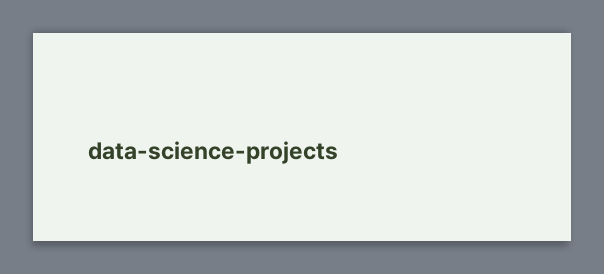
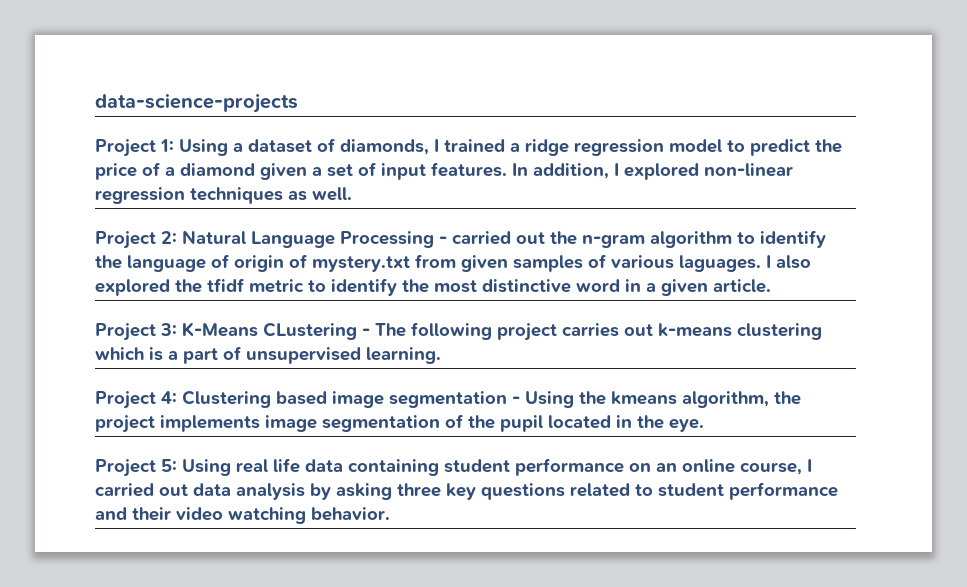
(338, 152) none -> [95,138,842,157] [95,162,793,180] [95,187,352,204] [95,230,826,249] [95,254,811,272] [95,278,771,296] [95,322,822,341] [95,346,441,364] [95,390,801,409] [95,414,704,433] [95,458,812,477] [95,482,838,500] [95,507,390,524] // Project 1: Using a dataset of diamonds, I trained a ridge regression model to predict the price of a diamond given a set of input features. In addition, I explored non-linear regression techniques as well. // Project 2: Natural Language Processing - carried out the n-gram algorithm to identify the language of origin of mystery.txt from given samples of various laguages. I also explored the tfidf metric to identify the most distinctive word in a given article. // Project 3: K-Means CLustering - The following project carries out k-means clustering which is a part of unsupervised learning. // Project 4: Clustering based image segmentation - Using the kmeans algorithm, the project implements image segmentation of the pupil located in the eye. // Project 5: Using real life data containing student performance on an online course, I carried out data analysis by asking three key questions related to student performance and their video watching behavior.

